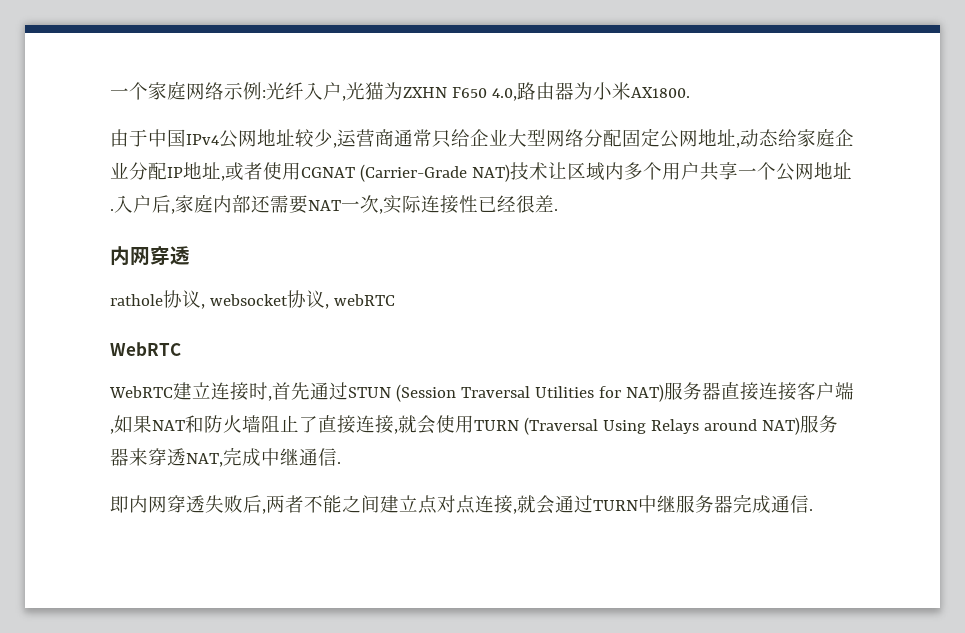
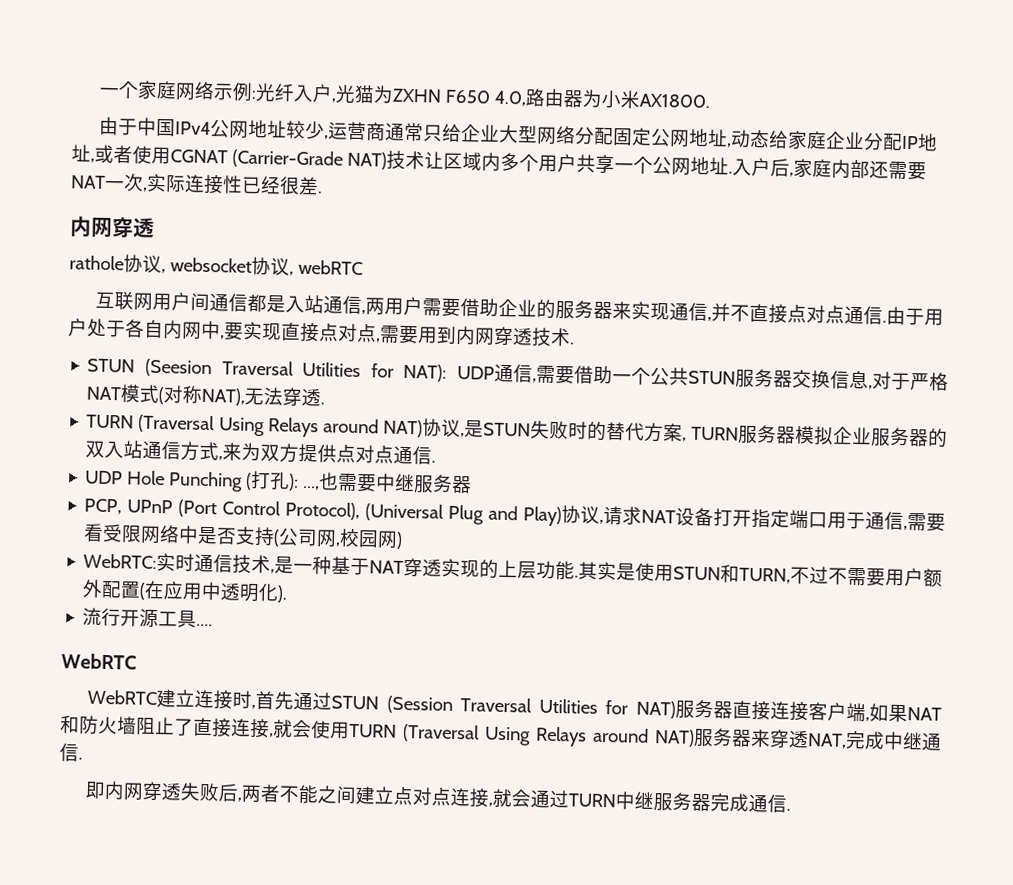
(395, 300) none -> [94,291,944,326] [68,318,575,347] [87,358,949,391] [86,384,326,407] [86,414,948,448] [85,440,437,465] [85,470,473,494] [84,498,946,532] [83,523,404,549] [83,553,944,587] [82,579,289,603] [82,607,214,629] // 互联网用户间通信都是入站通信,两用户需要借助企业的服务器来实现通信,并不直接点对点通信.由于用户处于各自内网中,要实现直接点对点,需要用到内网穿透技术. // STUN (Seesion Traversal Utilities for NAT): UDP通信,需要借助一个公共STUN服务器交换信息,对于严格NAT模式(对称NAT),无法穿透. // TURN (Traversal Using Relays around NAT)协议,是STUN失败时的替代方案, TURN服务器模拟企业服务器的双入站通信方式,来为双方提供点对点通信. // UDP Hole Punching (打孔): ...,也需要中继服务器 // PCP, UPnP (Port Control Protocol), (Universal Plug and Play)协议,请求NAT设备打开指定端口用于通信,需要看受限网络中是否支持(公司网,校园网) // WebRTC:实时通信技术,是一种基于NAT穿透实现的上层功能.其实是使用STUN和TURN,不过不需要用户额外配置(在应用中透明化). // 流行开源工具....

